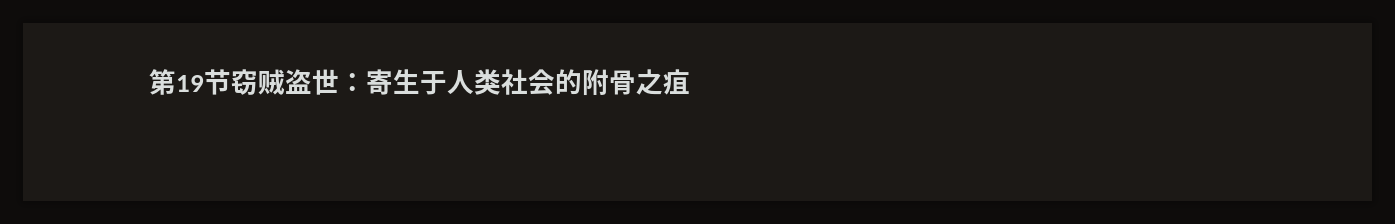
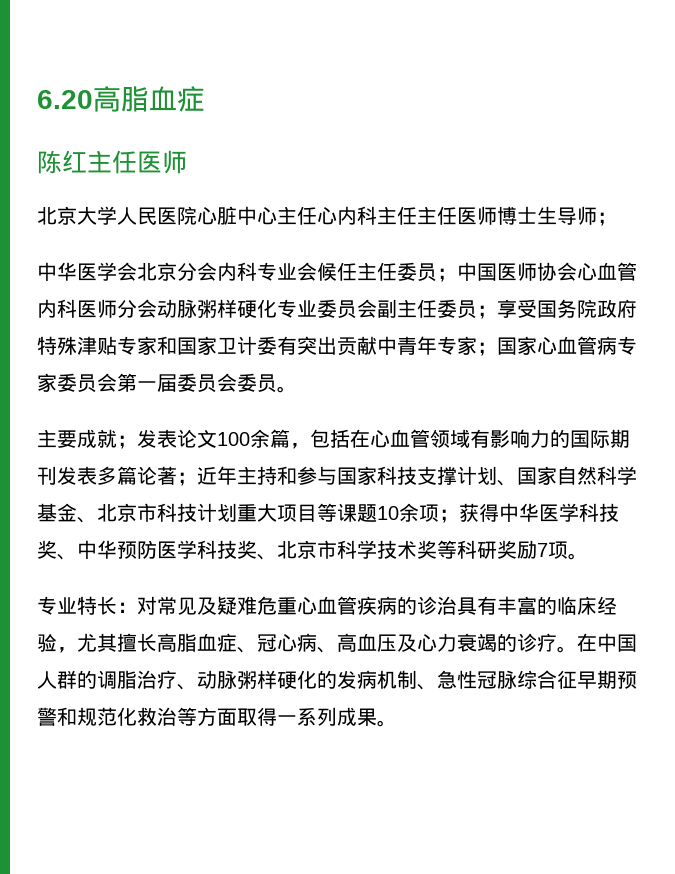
[149,69,690,96] 第19节窃贼盗世：寄生于人类社会的附骨之疽 -> [37,86,205,112] [37,150,187,174] [37,206,617,226] [37,262,637,282] [37,299,637,319] [37,336,637,356] [37,373,297,393] [37,429,630,449] [37,466,637,486] [37,503,619,523] [37,540,588,560] [37,596,617,616] [37,633,637,653] [37,670,637,690] [37,707,397,727] 6.20高脂血症 // 陈红主任医师 // 北京大学人民医院心脏中心主任心内科主任主任医师博士生导师； // 中华医学会北京分会内科专业会候任主任委员；中国医师协会心血管内科医师分会动脉粥样硬化专业委员会副主任委员；享受国务院政府特殊津贴专家和国家卫计委有突出贡献中青年专家；国家心血管病专家委员会第一届委员会委员。 // 主要成就；发表论文100余篇，包括在心血管领域有影响力的国际期刊发表多篇论著；近年主持和参与国家科技支撑计划、国家自然科学基金、北京市科技计划重大项目等课题10余项；获得中华医学科技奖、中华预防医学科技奖、北京市科学技术奖等科研奖励7项。 // 专业特长：对常见及疑难危重心血管疾病的诊治具有丰富的临床经验，尤其擅长高脂血症、冠心病、高血压及心力衰竭的诊疗。在中国人群的调脂治疗、动脉粥样硬化的发病机制、急性冠脉综合征早期预警和规范化救治等方面取得一系列成果。

